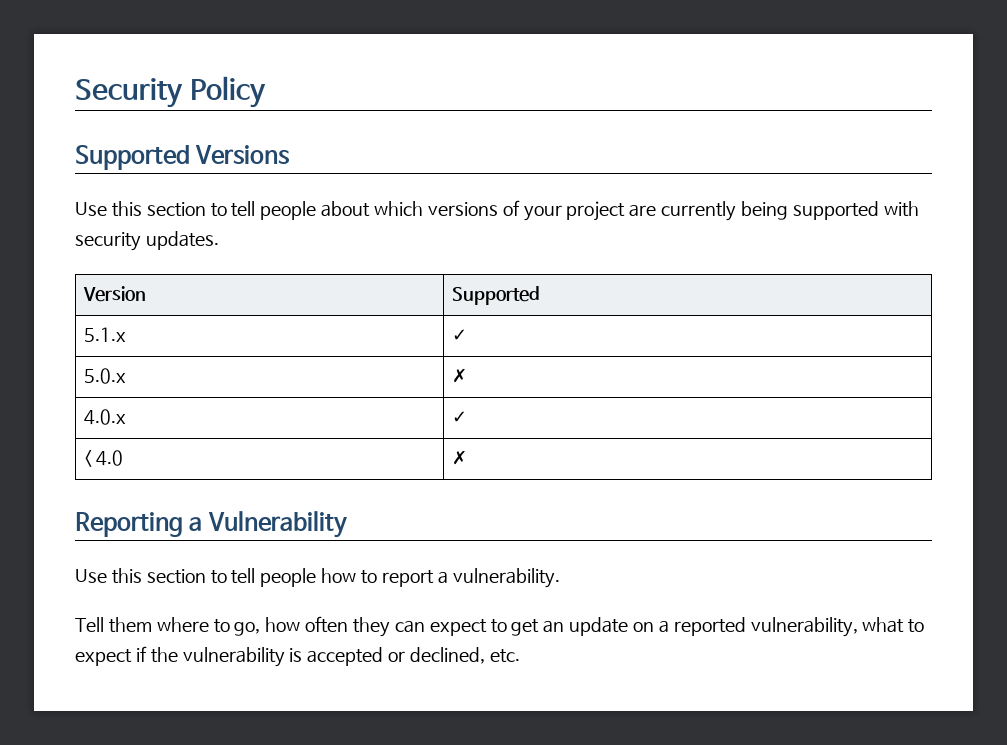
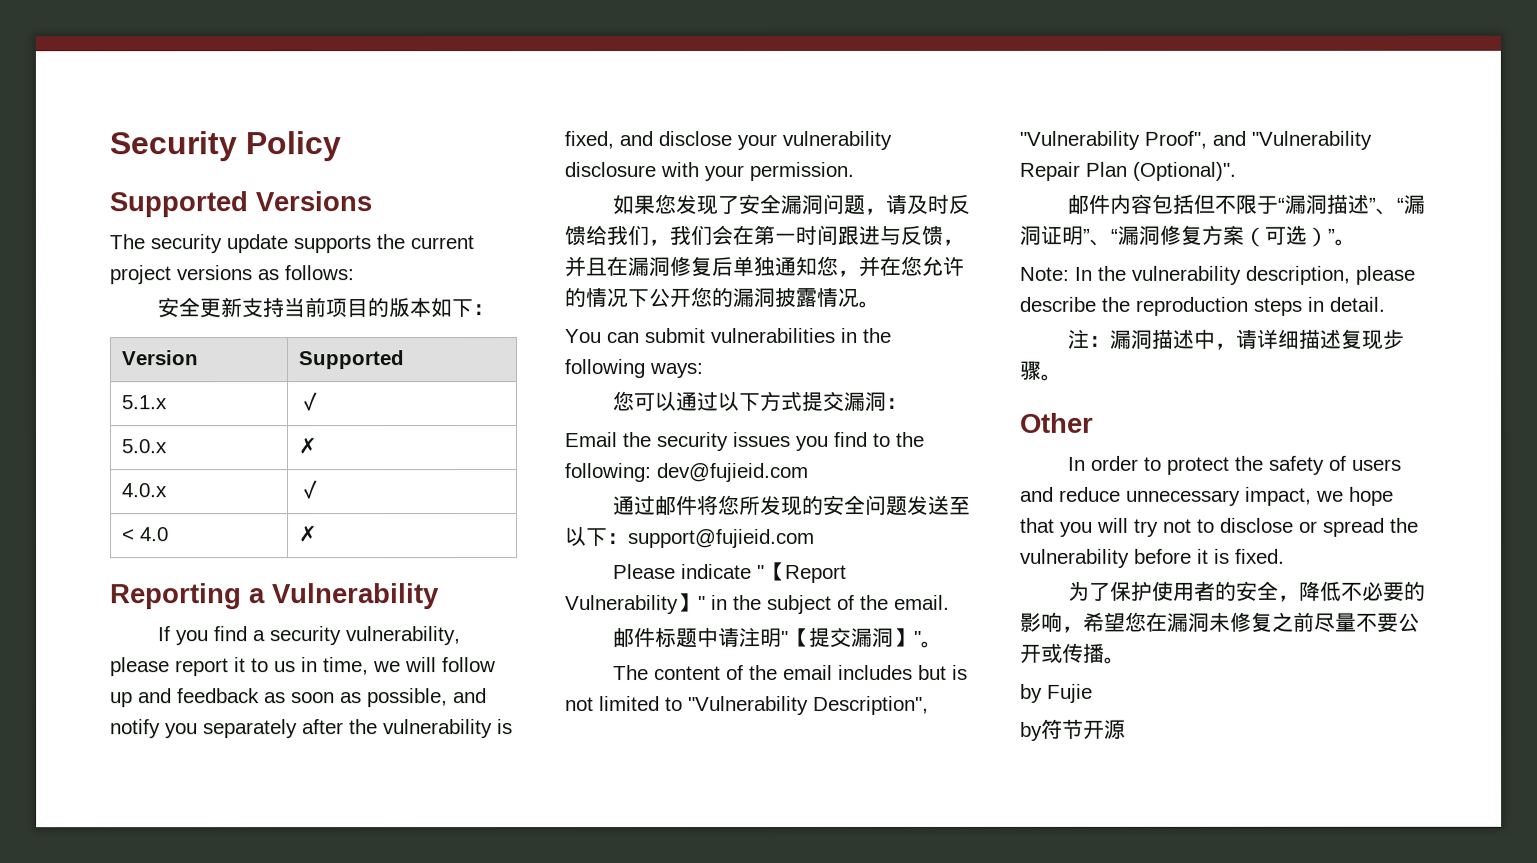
[75,200,919,221] [75,231,219,251] Use this section to tell people about which versions of your project are currently being supported with security updates. -> [109,234,474,254] [109,265,354,285] [156,297,494,319] The security update supports the current project versions as follows: // 安全更新支持当前项目的版本如下：
[75,568,560,588] [75,616,925,637] [75,646,520,667] Use this section to tell people how to report a vulnerability. // Tell them where to go, how often they can expect to get an update on a reported vulnerability, what to expect if the vulnerability is accepted or declined, etc. -> [157,626,461,646] [110,657,496,677] [110,688,487,708] [110,719,513,739] [564,130,892,151] [564,161,854,182] [611,193,970,216] [564,224,964,247] [564,255,964,278] [564,287,880,309] [564,327,891,344] [564,359,703,379] [611,390,907,412] [565,431,925,452] [565,462,809,483] [612,494,971,516] [565,527,815,549] [612,561,847,583] [565,593,950,615] [612,626,943,649] [612,664,968,681] [565,695,929,716] [1019,130,1372,150] [1019,161,1236,181] [1066,193,1425,215] [1019,224,1356,247] [1019,265,1415,285] [1019,296,1385,316] [1066,328,1404,350] [1019,360,1062,381] [1019,412,1094,433] [1067,455,1402,475] [1020,486,1394,506] [1020,517,1419,537] [1020,548,1285,568] [1067,580,1426,602] [1020,611,1420,633] [1020,642,1126,664] [1020,683,1093,703] [1020,718,1126,741] If you find a security vulnerability, please report it to us in time, we will follow up and feedback as soon as possible, and notify you separately after the vulnerability is fixed, and disclose your vulnerability disclosure with your permission. // 如果您发现了安全漏洞问题，请及时反馈给我们，我们会在第一时间跟进与反馈，并且在漏洞修复后单独通知您，并在您允许的情况下公开您的漏洞披露情况。 // You can submit vulnerabilities in the following ways: // 您可以通过以下方式提交漏洞： // Email the security issues you find to the following: dev@fujieid.com // 通过邮件将您所发现的安全问题发送至以下：support@fujieid.com // Please indicate "【Report Vulnerability】" in the subject of the email. // 邮件标题中请注明"【提交漏洞】"。 // The content of the email includes but is not limited to "Vulnerability Description", "Vulnerability Proof", and "Vulnerability Repair Plan (Optional)". // 邮件内容包括但不限于“漏洞描述”、“漏洞证明”、“漏洞修复方案（可选）”。 // Note: In the vulnerability description, please describe the reproduction steps in detail. // 注：漏洞描述中，请详细描述复现步骤。 // Other // In order to protect the safety of users and reduce unnecessary impact, we hope that you will try not to disclose or spread the vulnerability before it is fixed. // 为了保护使用者的安全，降低不必要的影响，希望您在漏洞未修复之前尽量不要公开或传播。 // by Fujie // by符节开源

